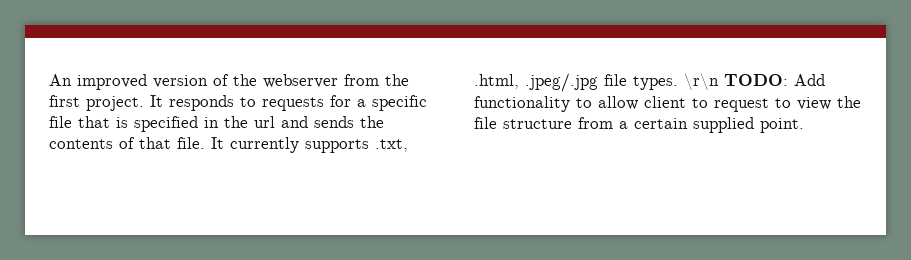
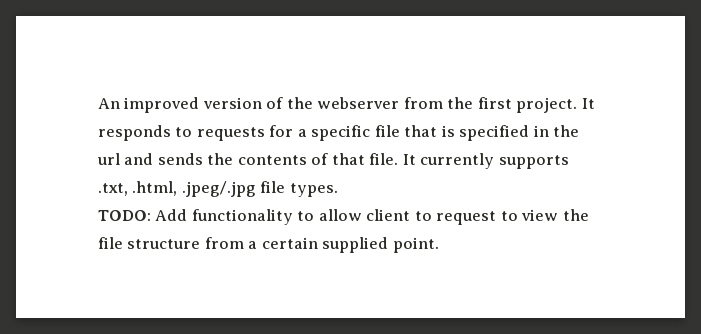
[684,73,719,91] \r\n -> (338, 190) //

